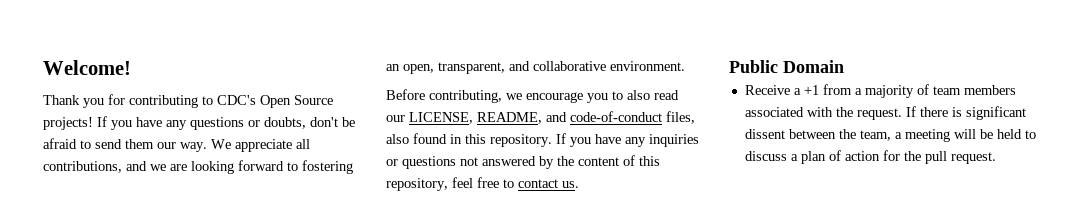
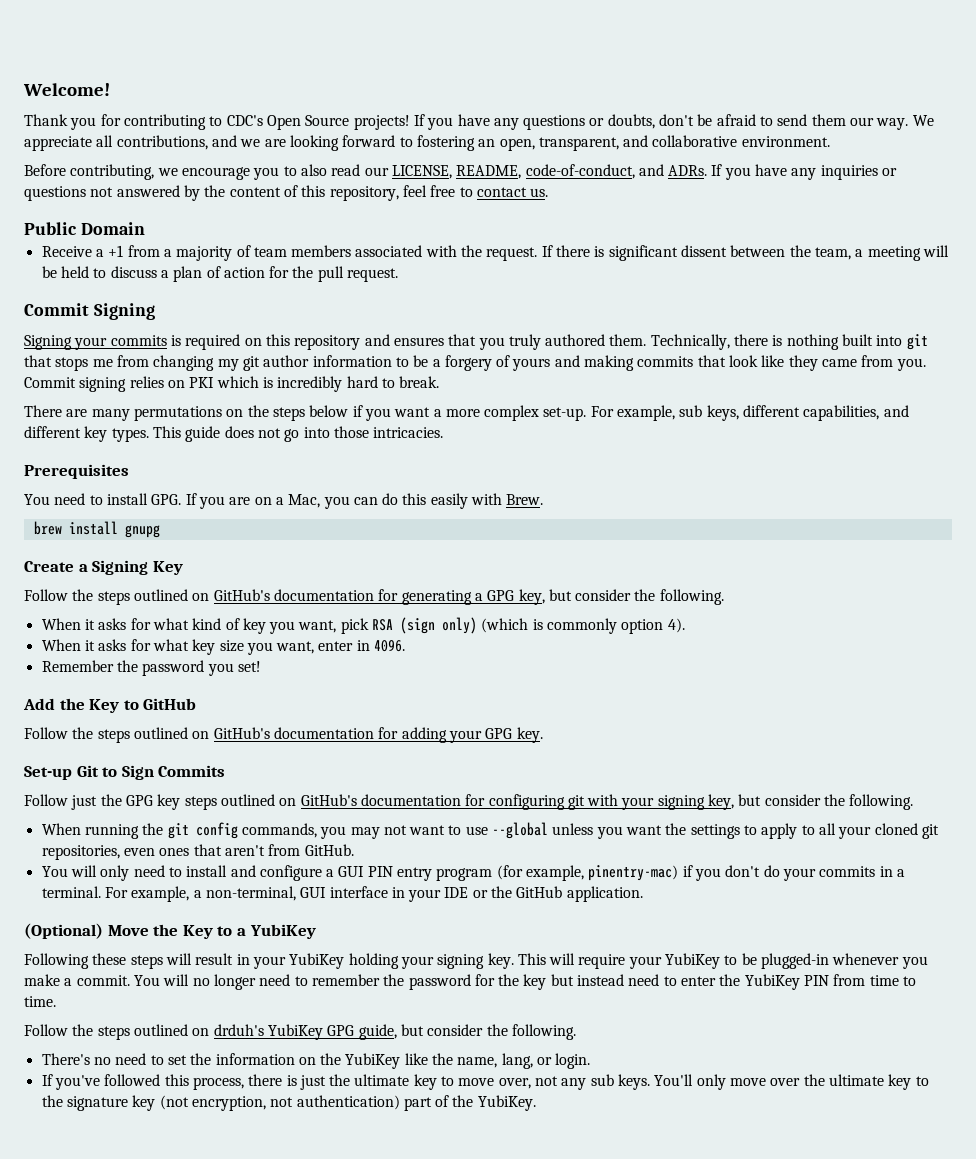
[546,111,695,124] [386,133,552,147] and code-of-conduct files, also found in this repository. -> [525,164,708,179] code-of-conduct, and ADRs.
(996, 158) none -> [24,303,155,320] [24,334,928,350] [24,355,926,371] [24,376,440,392] [24,405,909,421] [24,426,444,442] [24,464,129,479] [24,493,544,509] [33,521,160,538] [24,560,183,575] [24,589,724,605] [41,617,685,634] [41,639,406,655] [41,660,261,676] [23,698,197,713] [24,727,543,743] [24,765,226,780] [24,794,914,810] [41,822,939,839] [41,844,354,860] [41,865,905,881] [41,886,643,902] [24,923,316,939] [24,953,928,969] [24,974,917,990] [24,996,56,1007] [24,1024,576,1040] [41,1053,591,1069] [41,1074,929,1090] [41,1095,536,1111] // Commit Signing // Signing your commits is required on this repository and ensures that you truly authored them. Technically, there is nothing built into git that stops me from changing my git author information to be a forgery of yours and making commits that look like they came from you. Commit signing relies on PKI which is incredibly hard to break. // There are many permutations on the steps below if you want a more complex set-up. For example, sub keys, different capabilities, and different key types. This guide does not go into those intricacies. // Prerequisites // You need to install GPG. If you are on a Mac, you can do this easily with Brew. // brew install gnupg // Create a Signing Key // Follow the steps outlined on GitHub's documentation for generating a GPG key, but consider the following. // When it asks for what kind of key you want, pick RSA (sign only) (which is commonly option 4). // When it asks for what key size you want, enter in 4096. // Remember the password you set! // Add the Key to GitHub // Follow the steps outlined on GitHub's documentation for adding your GPG key. // Set-up Git to Sign Commits // Follow just the GPG key steps outlined on GitHub's documentation for configuring git with your signing key, but consider the following. // When running the git config commands, you may not want to use --global unless you want the settings to apply to all your cloned git repositories, even ones that aren't from GitHub. // You will only need to install and configure a GUI PIN entry program (for example, pinentry-mac) if you don't do your commits in a terminal. For example, a non-terminal, GUI interface in your IDE or the GitHub application. // (Optional) Move the Key to a YubiKey // Following these steps will result in your YubiKey holding your signing key. This will require your YubiKey to be plugged-in whenever you make a commit. You will no longer need to remember the password for the key but instead need to enter the YubiKey PIN from time to time. // Follow the steps outlined on drduh's YubiKey GPG guide, but consider the following. // There's no need to set the information on the YubiKey like the name, lang, or login. // If you've followed this process, there is just the ultimate key to move over, not any sub keys. You'll only move over the ultimate key to the signature key (not encryption, not authentication) part of the YubiKey.

